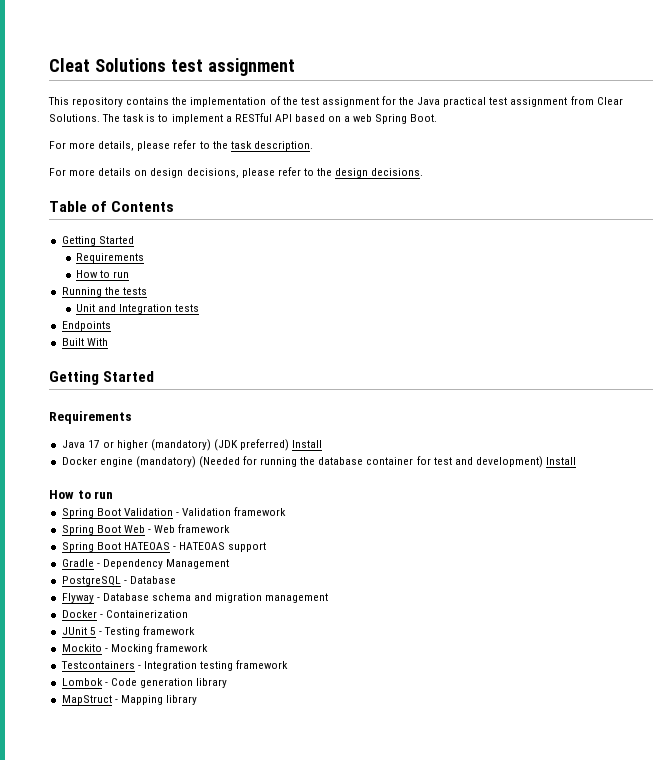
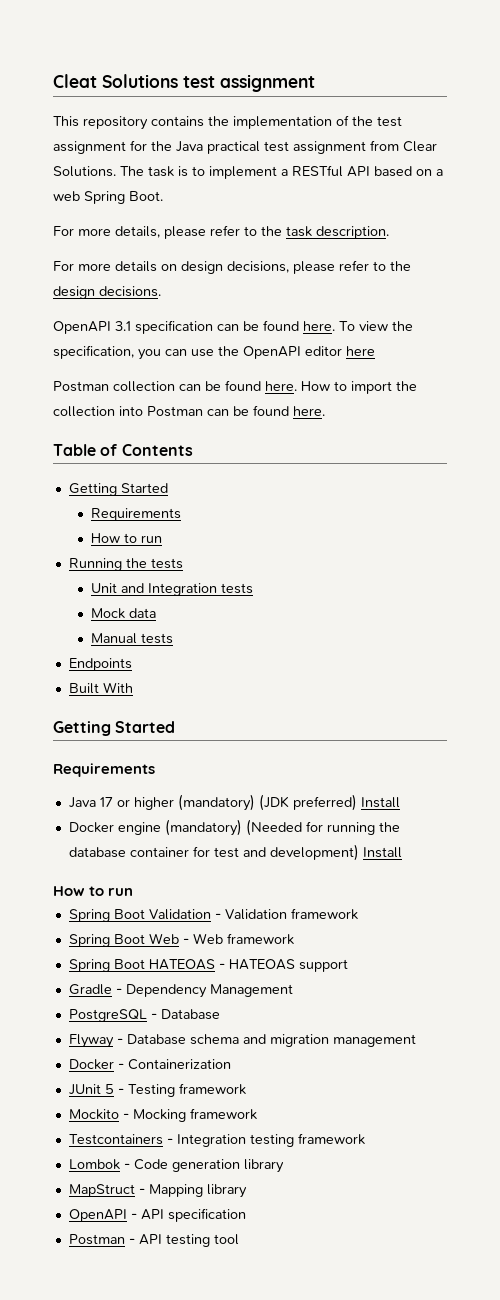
(424, 172) none -> [53,320,413,334] [53,345,375,360] [53,380,417,394] [53,405,325,417] // OpenAPI 3.1 specification can be found here. To view the specification, you can use the OpenAPI editor here // Postman collection can be found here. How to import the collection into Postman can be found here.
(200, 308) none -> [91,608,157,619] [91,633,174,644] // Mock data // Manual tests
(197, 700) none -> [68,1208,246,1222] [68,1234,239,1247] // OpenAPI - API specification // Postman - API testing tool

